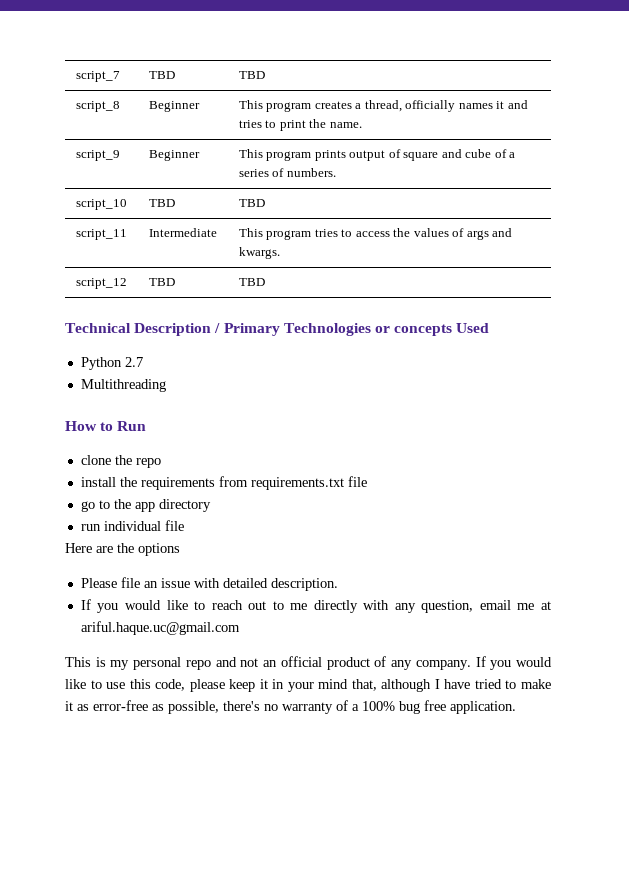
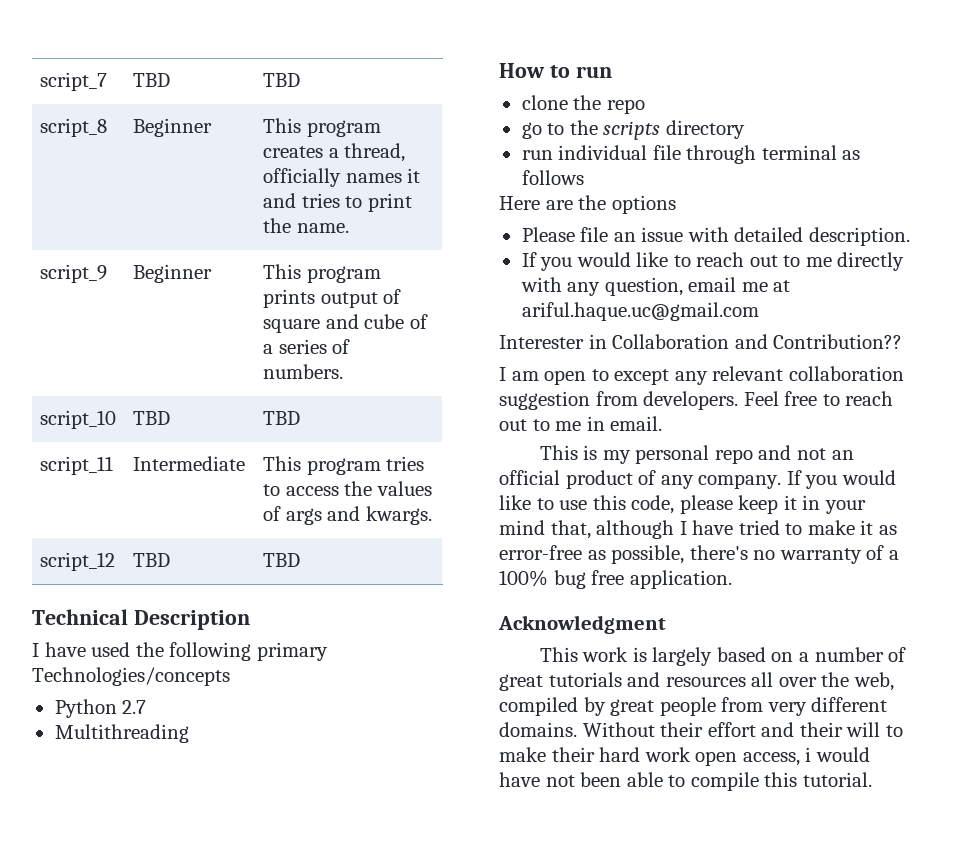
[214,323,490,336] / Primary Technologies or concepts Used -> [32,642,328,661] [32,667,230,686] // I have used the following primary Technologies/concepts
[117,421,147,431] Run -> [575,66,612,78] run
[80,476,367,490] // install the requirements from requirements.txt file -> (645, 106) none
[134,502,155,512] app -> [603,121,661,140] scripts
(184, 525) none -> [686,145,861,164] [521,170,584,185] through terminal as follows
(240, 628) none -> [499,334,903,349] [499,366,904,385] [499,391,894,410] [499,416,663,431] // Interester in Collaboration and Contribution?? // I am open to except any relevant collaboration suggestion from developers. Feel free to reach out to me in email.
(516, 707) none -> [498,615,666,634] [539,647,907,666] [499,672,894,691] [499,697,888,716] [499,722,903,737] [499,747,870,766] [499,772,872,791] // Acknowledgment // This work is largely based on a number of great tutorials and resources all over the web, compiled by great people from very different domains. Without their effort and their will to make their hard work open access, i would have not been able to compile this tutorial.

